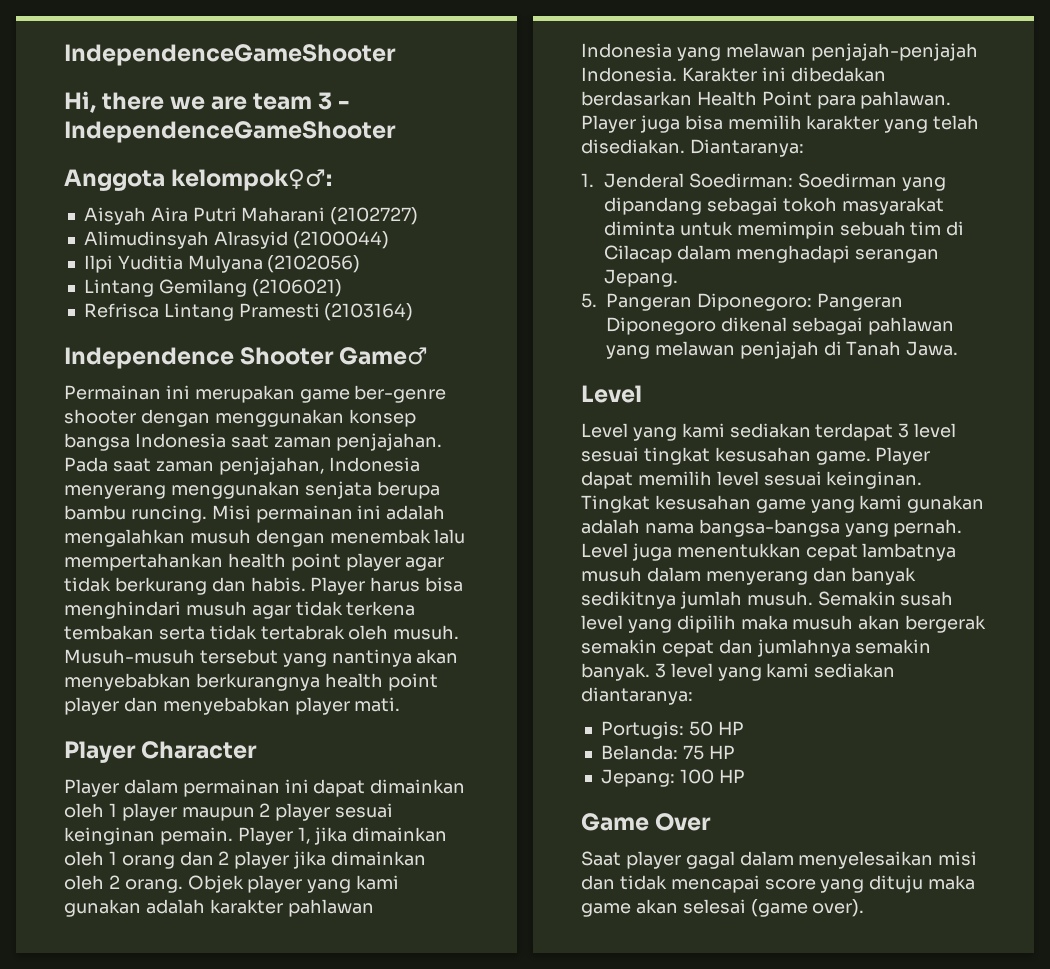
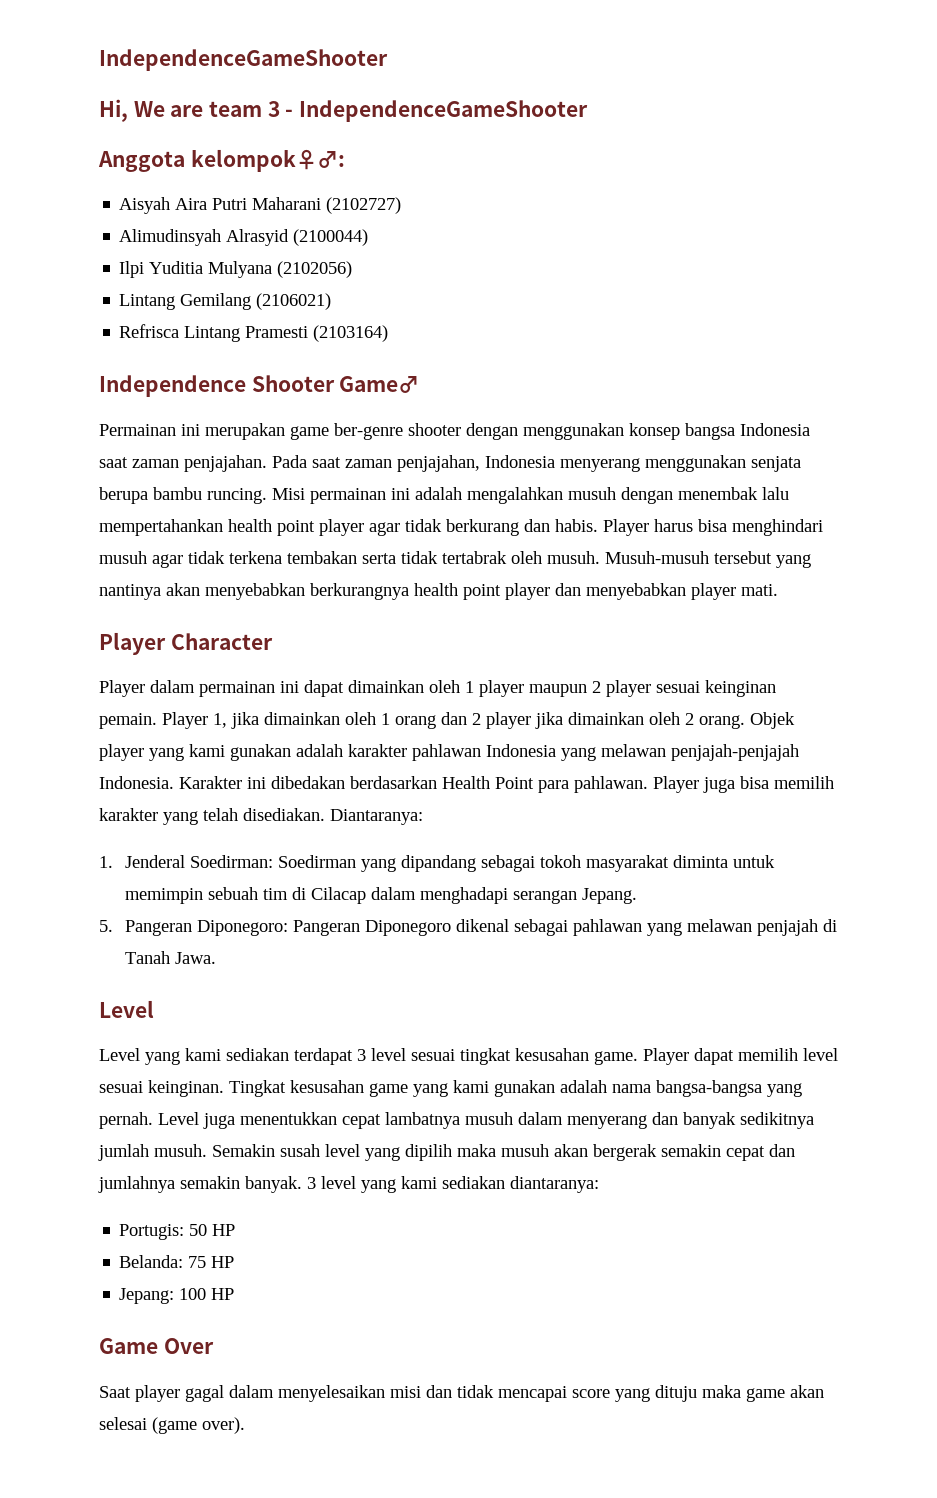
[102,92,206,110] there we -> [133,101,165,117] We

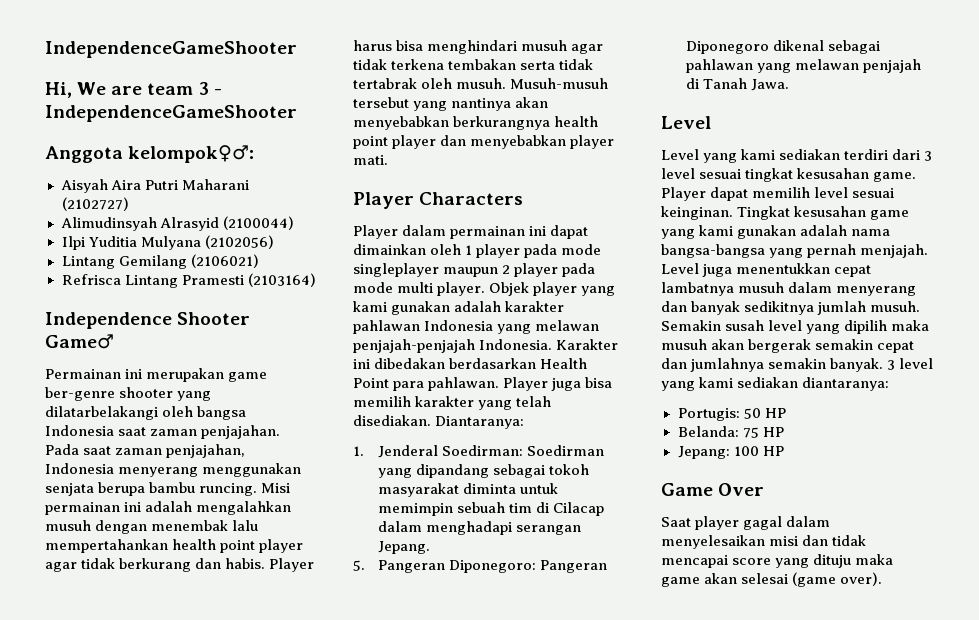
[466,423,680,440] dengan menggunakan konsep -> [177,391,212,401] [45,406,194,420] yang dilatarbelakangi oleh
[170,633,273,650] Character -> [419,192,524,205] Characters
[529,680,776,697] [99,712,745,729] maupun 2 player sesuai keinginan pemain. Player 1, jika dimainkan oleh 1 orang dan 2 player jika dimainkan oleh 2 orang. -> [524,244,602,258] [353,263,596,277] [353,282,486,296] pada mode singleplayer maupun 2 player pada mode multi player.
[294,1048,353,1065] terdapat -> [844,149,921,160] terdiri dari
[99,1112,153,1129] pernah. -> [807,244,929,258] pernah menjajah.

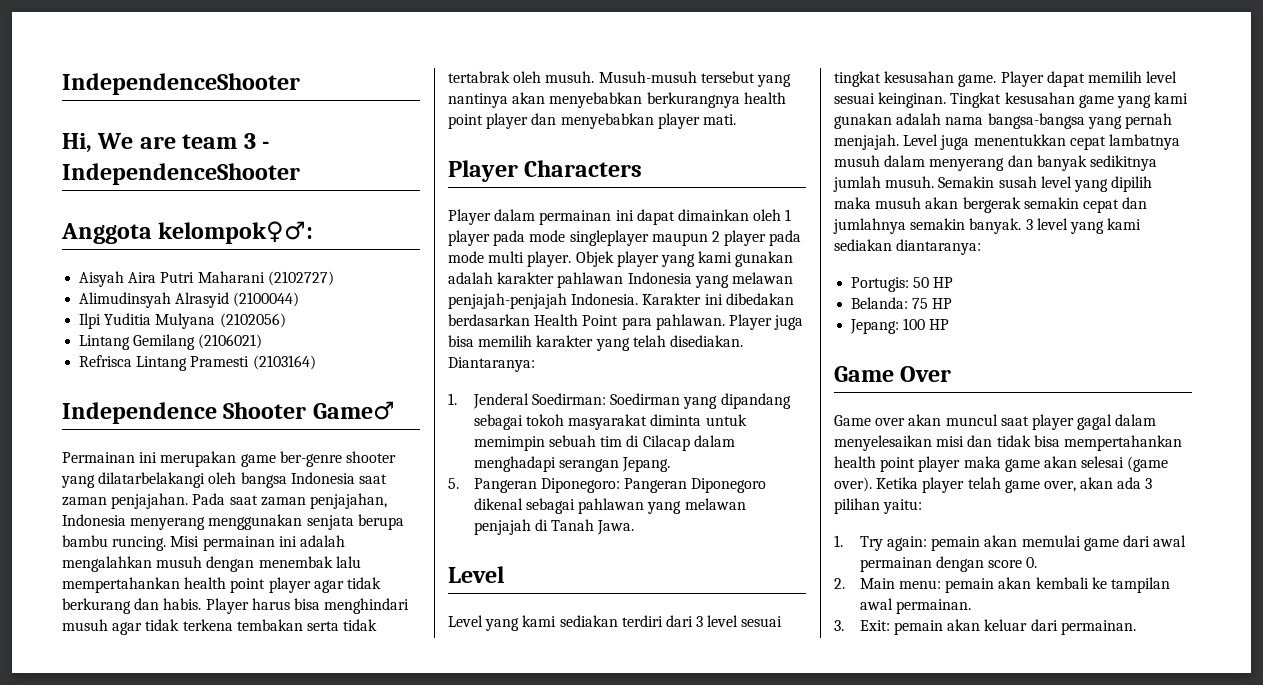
[45,41,297,58] IndependenceGameShooter -> [62,73,300,95] IndependenceShooter
[45,105,297,122] IndependenceGameShooter -> [62,163,300,185] IndependenceShooter
[661,517,691,527] Saat -> [834,414,1029,426] Game over akan muncul saat
[661,554,852,568] mencapai score yang dituju -> [1033,435,1182,451] [834,456,961,472] bisa mempertahankan health point player
(883, 579) none -> [876,477,1153,493] [834,498,923,514] [834,535,1187,551] [859,556,1038,572] [834,577,1171,593] [859,598,972,614] [834,619,1136,635] Ketika player telah game over, akan ada 3 pilihan yaitu: // 1. Try again: pemain akan memulai game dari awal permainan dengan score 0. // 2. Main menu: pemain akan kembali ke tampilan awal permainan. // 3. Exit: pemain akan keluar dari permainan.

